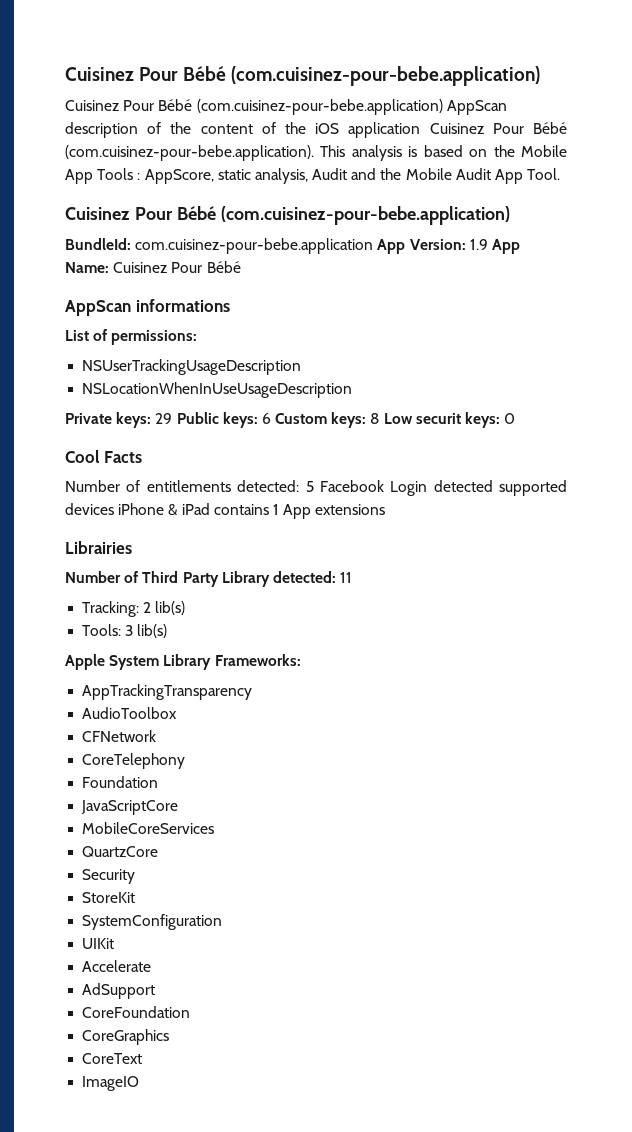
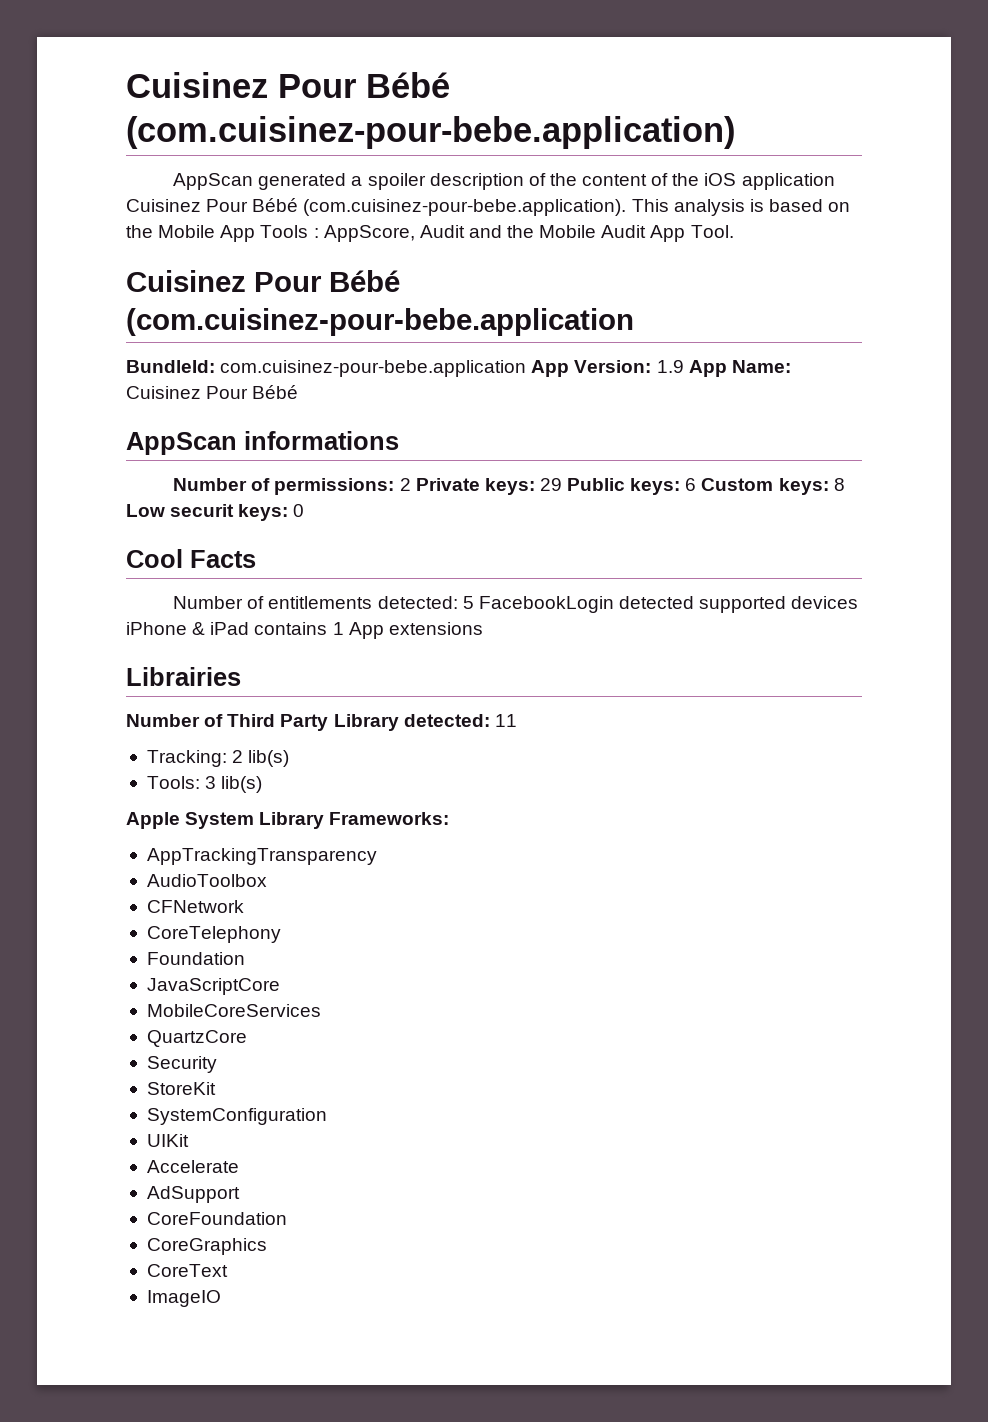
[65,66,541,86] [65,99,507,115] Cuisinez Pour Bébé (com.cuisinez-pour-bebe.application) // Cuisinez Pour Bébé (com.cuisinez-pour-bebe.application) AppScan -> [126,72,450,98] [126,116,735,149] [173,173,426,190] Cuisinez Pour Bébé (com.cuisinez-pour-bebe.application) // AppScan generated a spoiler
[217,168,308,184] static analysis, -> (415, 233) none
[220,206,510,225] (com.cuisinez-pour-bebe.application) -> [126,308,634,336] (com.cuisinez-pour-bebe.application
[65,330,89,341] List -> [173,478,248,491] Number
[82,359,302,375] [82,382,353,398] // NSUserTrackingUsageDescription // NSLocationWhenInUseUsageDescription // -> [399,478,411,491] 2
[319,480,428,496] Facebook Login -> [478,596,614,613] FacebookLogin

